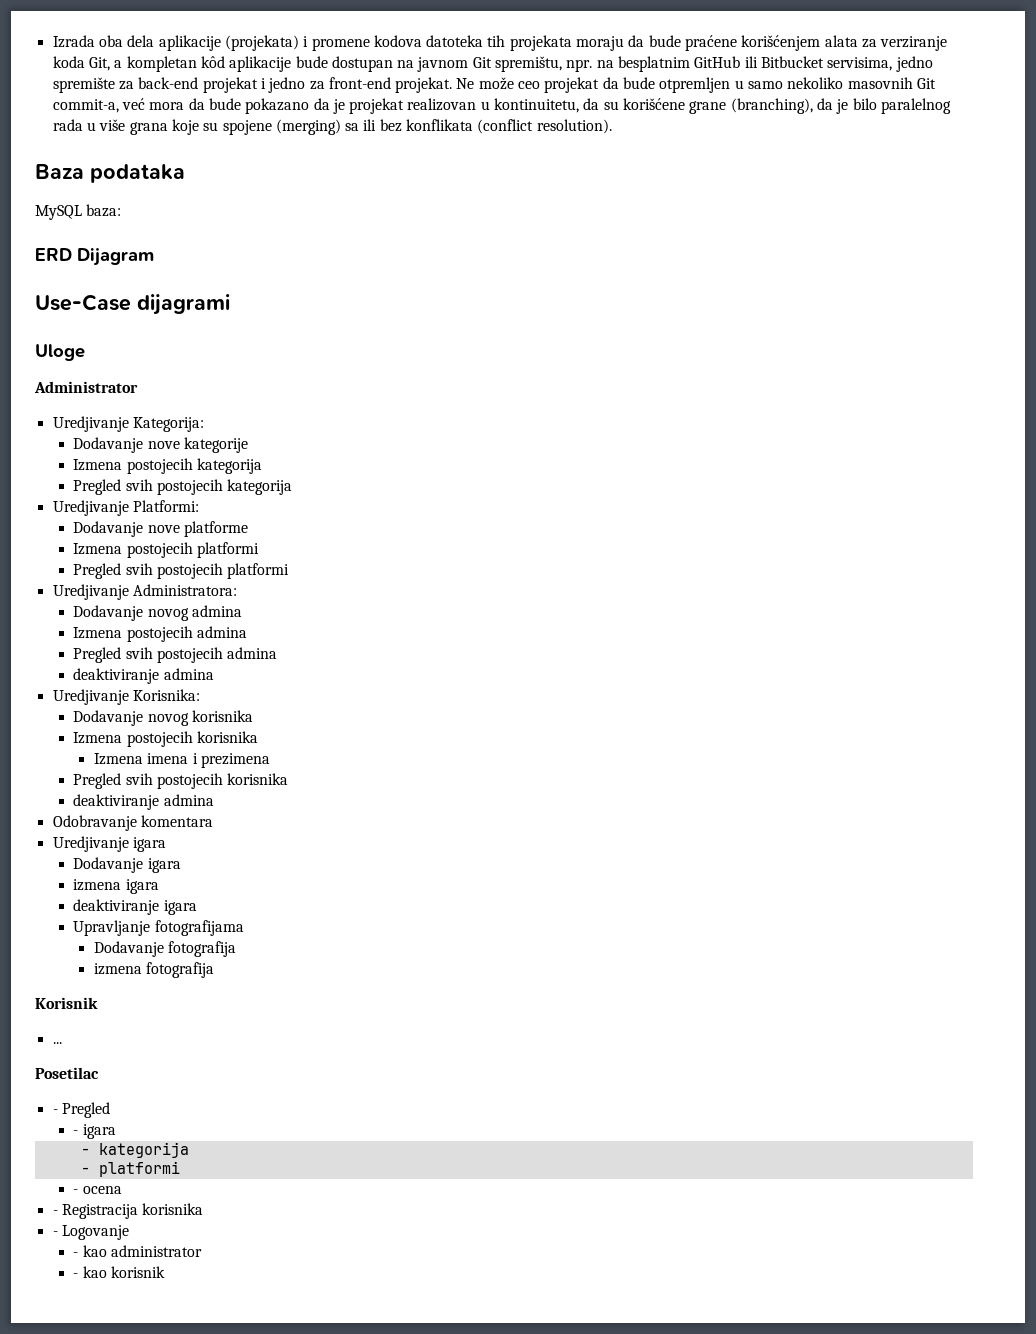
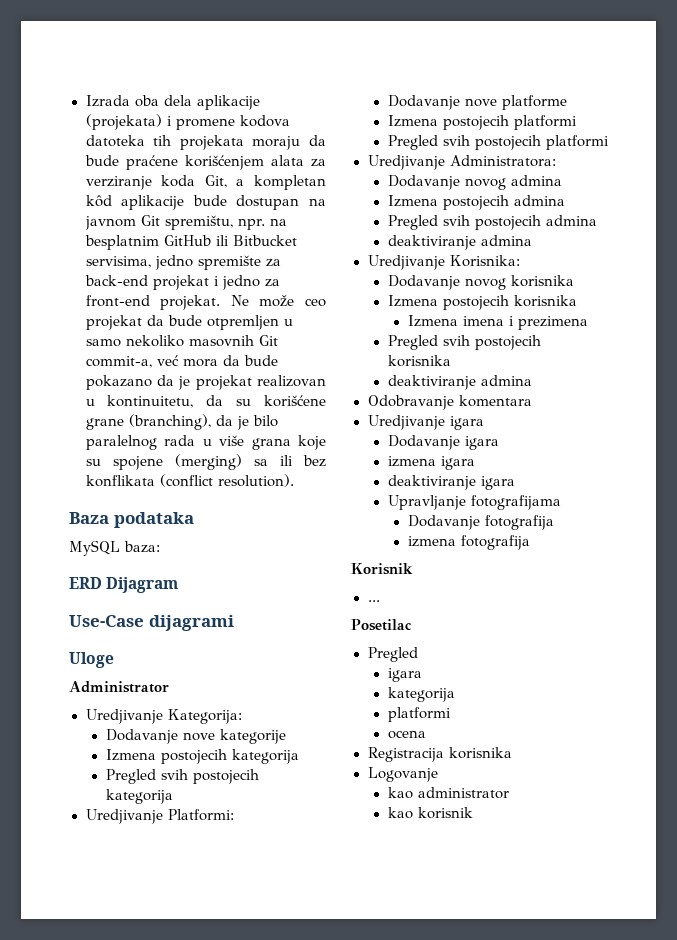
[52,1109,58,1114] - -> (412, 625) none
[73,1124,116,1139] [80,1142,189,1158] [80,1161,180,1177] [73,1189,79,1194] - igara // - kategorija // - platformi // - -> [387,668,422,682] [387,687,455,702] [387,707,451,722] igara // kategorija // platformi //
[52,1210,58,1215] - -> (426, 734) none
[52,1231,58,1236] - -> (512, 753) none
[73,1252,79,1257] - -> (438, 774) none
[73,1273,79,1278] - -> (509, 793) none

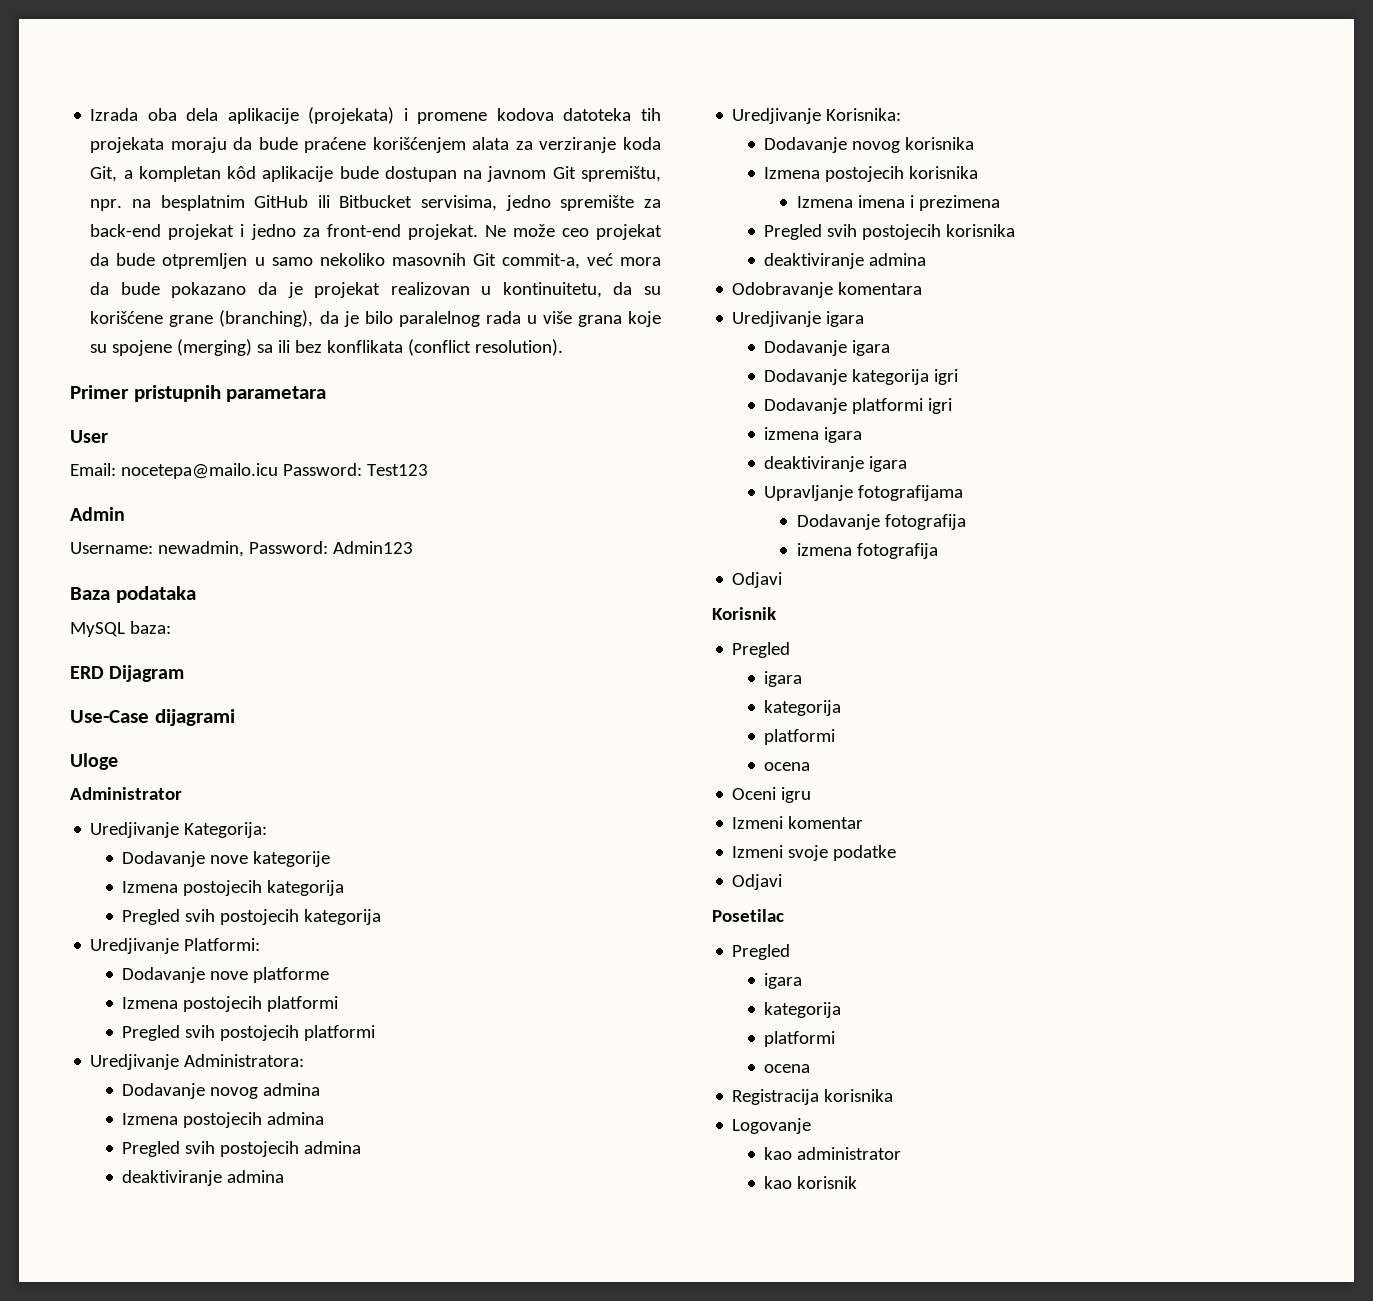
(294, 480) none -> [70,385,327,402] [70,430,108,443] [70,463,428,479] [70,507,125,521] [70,541,413,557] // Primer pristupnih parametara // User // Email: nocetepa@mailo.icu Password: Test123 // Admin // Username: newadmin, Password: Admin123
(499, 443) none -> [764,369,959,385] [764,398,953,414] // Dodavanje kategorija igri // Dodavanje platformi igri
(530, 542) none -> [732,572,783,588] // Odjavi
[367,600,380,602] ... -> [732,642,791,658] [764,671,803,687] [764,700,842,716] [764,729,836,745] [764,762,811,771] [732,787,812,803] [732,816,864,829] [732,845,897,861] [732,874,783,890] Pregled // igara // kategorija // platformi // ocena // Oceni igru // Izmeni komentar // Izmeni svoje podatke // Odjavi

